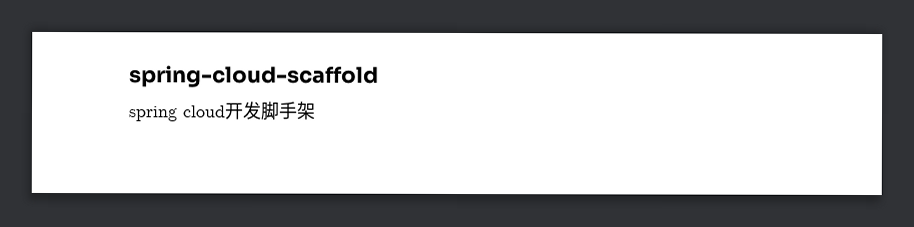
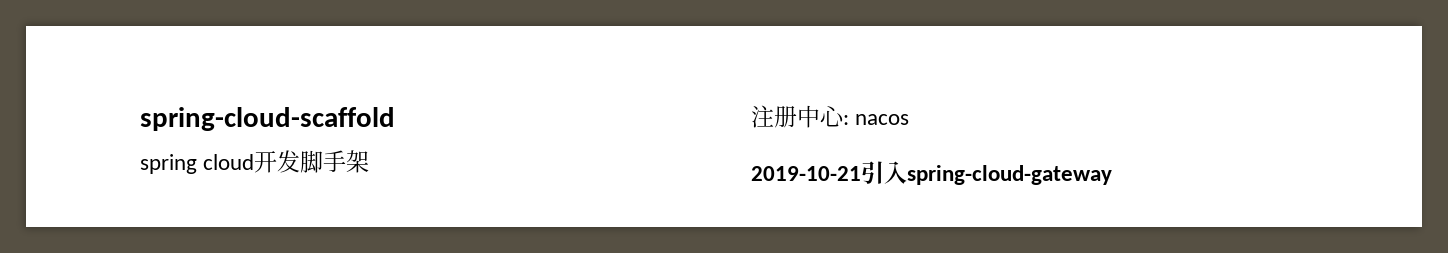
(316, 110) none -> [751,105,910,128] [751,161,1112,185] // 注册中心: nacos // 2019-10-21引入spring-cloud-gateway

